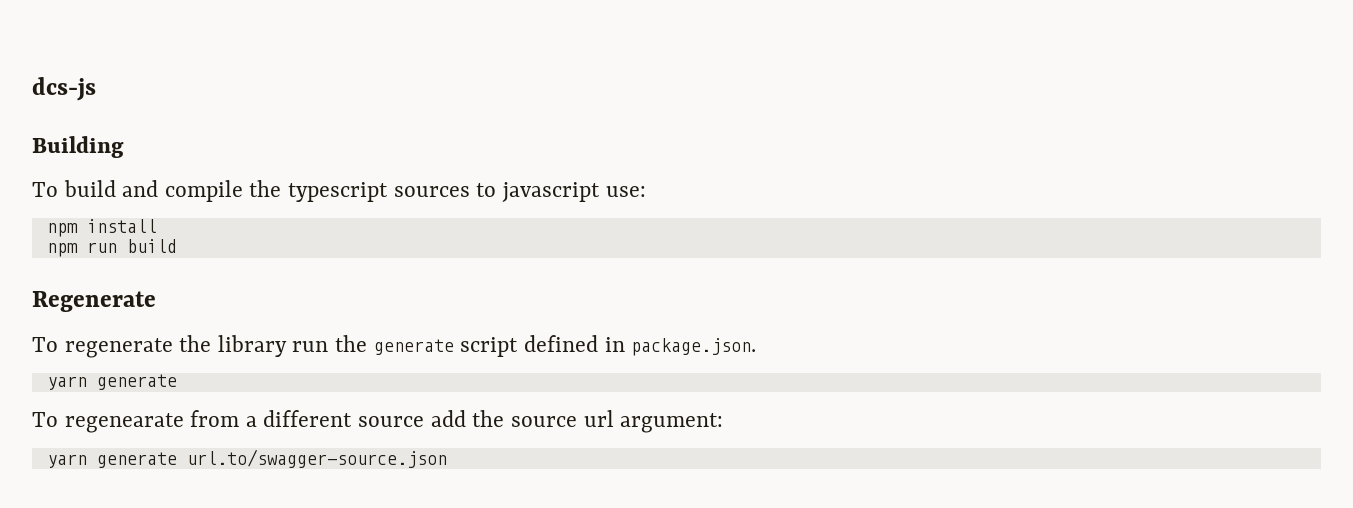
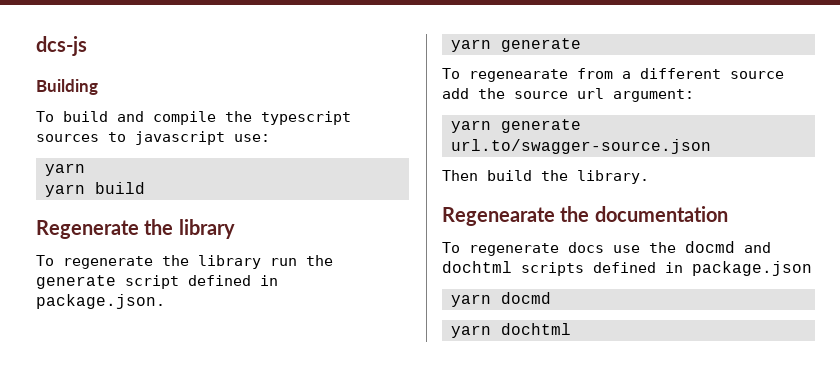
[46,219,157,237] [46,242,117,257] npm install // npm run -> [44,163,85,176] [44,184,85,197] yarn // yarn
(156, 301) none -> [144,219,235,239] the library
(447, 458) none -> [442,170,649,184] [442,206,728,226] [442,241,771,256] [442,261,812,276] [450,292,551,307] [450,323,571,338] // Then build the library. // Regenearate the documentation // To regenerate docs use the docmd and dochtml scripts defined in package.json // yarn docmd // yarn dochtml

